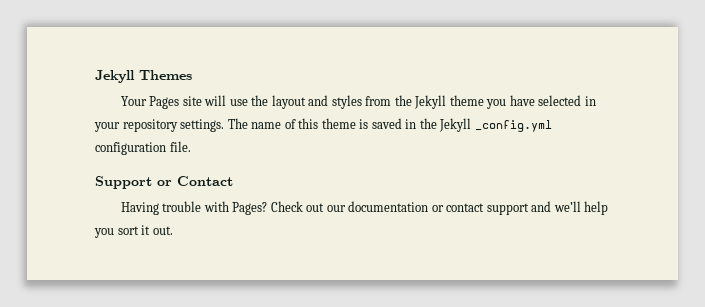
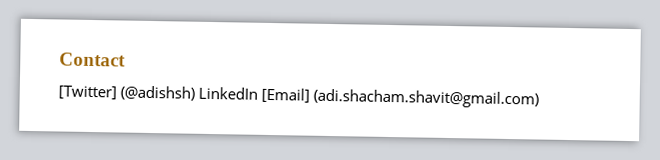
[95,70,192,83] [120,95,596,109] [94,118,552,132] [95,141,191,155] [95,176,233,189] [120,201,609,215] [94,225,173,238] Jekyll Themes // Your Pages site will use the layout and styles from the Jekyll theme you have selected in your repository settings. The name of this theme is saved in the Jekyll _config.yml configuration file. // Support or Contact // Having trouble with Pages? Check out our documentation or contact support and we’ll help you sort it out. -> [59,52,126,67] [58,85,540,109] Contact // [Twitter] (@adishsh) LinkedIn [Email] (adi.shacham.shavit@gmail.com)

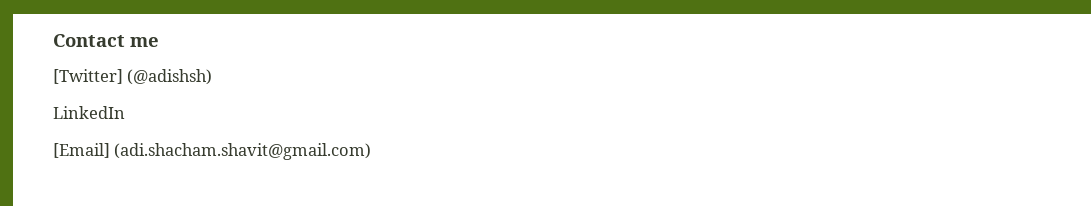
(126, 59) none -> [130,37,159,47] me
(196, 93) none -> (213, 77) //
(259, 93) none -> (125, 112) //

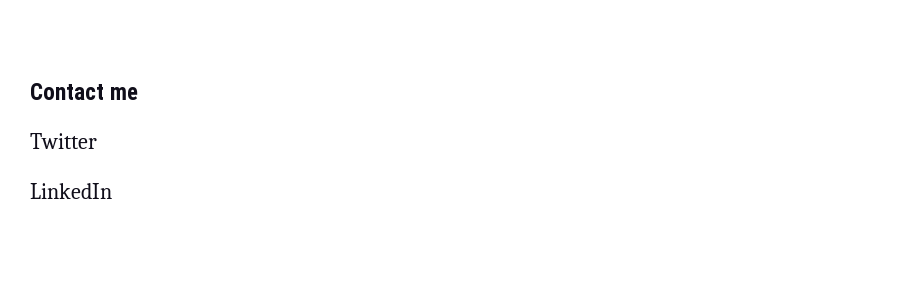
[53,69,213,85] [Twitter] (@adishsh) -> [30,133,97,149] Twitter
[53,143,372,160] // [Email] (adi.shacham.shavit@gmail.com) -> (112, 191) none

